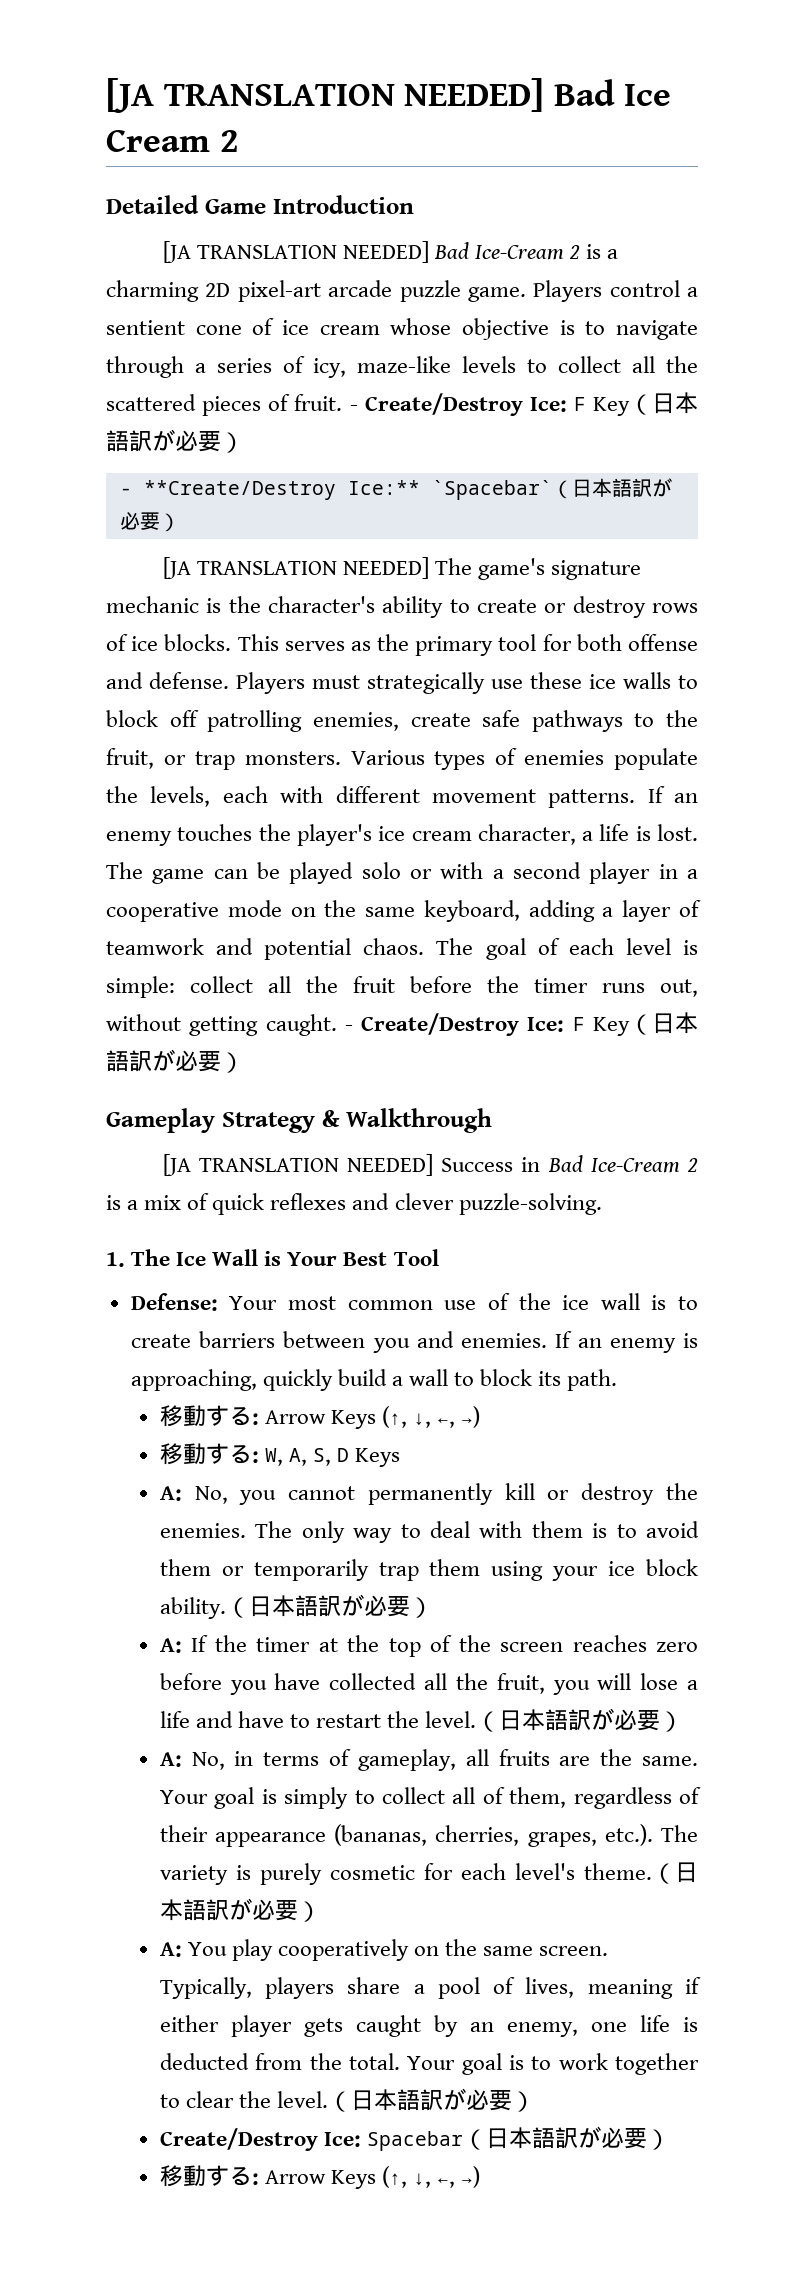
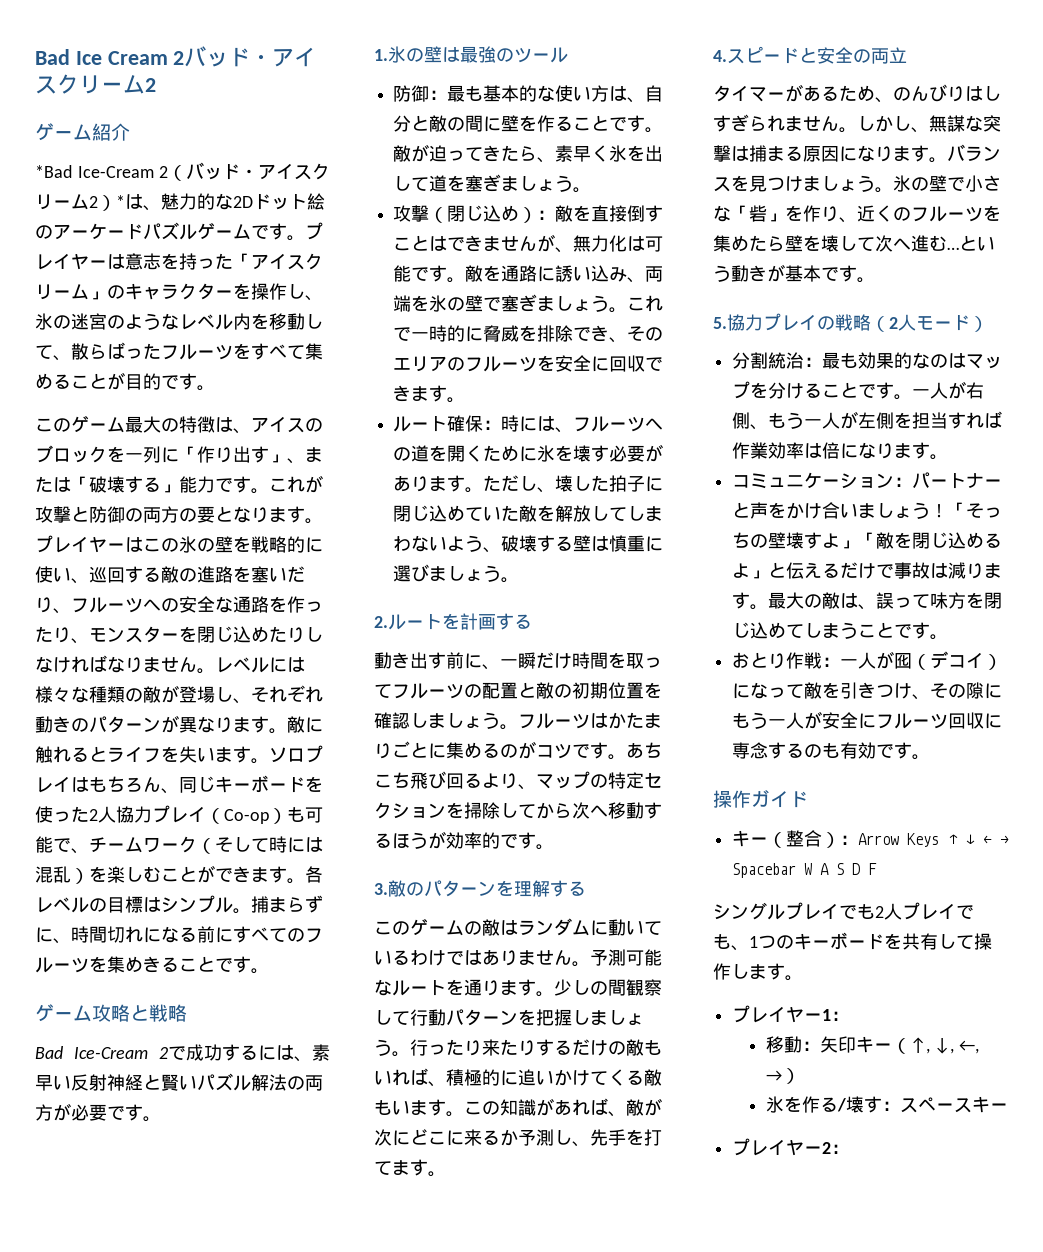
[106,78,545,113] [JA TRANSLATION NEEDED] -> (35, 57) none
[106,195,414,214] [162,241,619,263] [106,280,698,302] [106,318,698,340] [106,356,698,378] [106,392,698,416] [106,429,244,453] [119,478,672,500] [119,512,180,532] [162,557,642,580] [106,596,698,618] [106,634,698,656] [106,672,698,694] [106,710,698,732] [106,748,698,770] [106,786,698,808] [106,824,698,846] [106,862,698,884] [106,900,701,922] [106,938,698,960] [106,976,698,998] [106,1012,698,1036] [106,1049,244,1073] [106,1108,493,1133] [162,1154,698,1176] [106,1193,602,1215] [106,1249,439,1267] [130,1293,698,1311] [130,1331,698,1353] [130,1369,618,1391] [159,1405,481,1429] [159,1443,401,1467] [159,1483,698,1505] [159,1521,700,1543] [159,1559,698,1581] [159,1594,433,1619] [159,1635,698,1657] [159,1673,698,1695] [159,1708,684,1732] [159,1749,698,1771] [159,1787,702,1809] [159,1824,698,1847] [159,1862,699,1885] [159,1898,321,1922] [159,1939,609,1961] [159,1977,701,1999] [159,2015,698,2037] [159,2053,699,2075] [159,2088,536,2112] [159,2126,671,2151] [159,2165,481,2189] // Detailed Game Introduction // [JA TRANSLATION NEEDED] Bad Ice-Cream 2 is a charming 2D pixel-art arcade puzzle game. Players control a sentient cone of ice cream whose objective is to navigate through a series of icy, maze-like levels to collect all the scattered pieces of fruit. - Create/Destroy Ice: F Key（日本語訳が必要） // - **Create/Destroy Ice:** `Spacebar`（日本語訳が必要） // [JA TRANSLATION NEEDED] The game's signature mechanic is the character's ability to create or destroy rows of ice blocks. This serves as the primary tool for both offense and defense. Players must strategically use these ice walls to block off patrolling enemies, create safe pathways to the fruit, or trap monsters. Various types of enemies populate the levels, each with different movement patterns. If an enemy touches the player's ice cream character, a life is lost. The game can be played solo or with a second player in a cooperative mode on the same keyboard, adding a layer of teamwork and potential chaos. The goal of each level is simple: collect all the fruit before the timer runs out, without getting caught. - Create/Destroy Ice: F Key（日本語訳が必要） // Gameplay Strategy & Walkthrough // [JA TRANSLATION NEEDED] Success in Bad Ice-Cream 2 is a mix of quick reflexes and clever puzzle-solving. // 1. The Ice Wall is Your Best Tool // Defense: Your most common use of the ice wall is to create barriers between you and enemies. If an enemy is approaching, quickly build a wall to block its path. // 移動する: Arrow Keys (↑, ↓, ←, →) // 移動する: W, A, S, D Keys // A: No, you cannot permanently kill or destroy the enemies. The only way to deal with them is to avoid them or temporarily trap them using your ice block ability.（日本語訳が必要） // A: If the timer at the top of the screen reaches zero before you have collected all the fruit, you will lose a life and have to restart the level.（日本語訳が必要） // A: No, in terms of gameplay, all fruits are the same. Your goal is simply to collect all of them, regardless of their appearance (bananas, cherries, grapes, etc.). The variety is purely cosmetic for each level's theme.（日本語訳が必要） // A: You play cooperatively on the same screen. Typically, players share a pool of lives, meaning if either player gets caught by an enemy, one life is deducted from the total. Your goal is to work together to clear the level.（日本語訳が必要） // Create/Destroy Ice: Spacebar（日本語訳が必要） // 移動する: Arrow Keys (↑, ↓, ←, →) -> [184,46,317,67] [35,74,156,94] [35,123,130,141] [35,162,330,181] [35,193,325,211] [35,222,323,241] [35,253,323,270] [35,283,323,301] [35,313,323,330] [35,342,323,361] [35,372,215,391] [35,416,323,434] [35,445,323,464] [35,475,323,494] [35,506,323,524] [35,535,323,553] [35,566,305,584] [35,596,323,614] [35,626,323,644] [35,655,305,674] [35,685,323,704] [35,715,323,734] [35,745,323,764] [35,775,323,794] [35,805,323,824] [35,836,323,854] [35,865,323,884] [35,895,323,914] [35,926,323,944] [35,956,269,974] [35,1004,187,1022] [35,1044,330,1062] [35,1073,323,1091] [35,1103,161,1122] [374,46,568,63] [393,85,664,103] [393,115,664,133] [393,144,664,163] [393,174,592,193] [393,205,664,223] [393,234,664,253] [393,265,664,283] [393,294,664,313] [393,325,664,343] [393,355,664,372] [393,385,466,403] [393,415,664,433] [393,444,664,462] [393,475,664,493] [393,505,664,522] [393,535,664,553] [393,564,520,583] [374,613,532,630] [374,652,662,670] [374,682,662,699] [374,712,662,730] [374,741,662,760] [374,771,662,790] [374,802,662,819] [374,831,554,850] [374,880,586,897] [374,918,662,936] [374,949,662,967] [374,979,662,997] [374,1009,644,1026] [374,1039,662,1057] [374,1068,662,1087] [374,1098,662,1117] [374,1129,662,1147] [374,1159,446,1177] [713,46,907,64] [713,84,1001,103] [713,114,1001,133] [713,144,1001,163] [713,175,1001,193] [713,205,1001,223] [713,235,995,252] [713,264,875,283] [713,313,988,332] [732,352,1003,369] [732,381,985,400] [732,411,1003,430] [732,442,949,460] [732,472,1003,489] [732,502,1003,519] [732,532,1003,549] [732,562,1003,579] [732,592,1003,610] [732,622,949,640] [732,651,1003,670] [732,682,1003,700] [732,711,1003,729] [732,742,931,760] [713,790,808,808] [732,830,1009,848] [732,863,878,878] [713,902,974,920] [713,932,992,951] [713,963,803,981] [732,1005,850,1023] [765,1036,980,1054] [765,1068,800,1084] [765,1096,1008,1113] [732,1138,850,1156] バッド・アイスクリーム2 // ゲーム紹介 // *Bad Ice-Cream 2（バッド・アイスクリーム2）*は、魅力的な2Dドット絵のアーケードパズルゲームです。プレイヤーは意志を持った「アイスクリーム」のキャラクターを操作し、氷の迷宮のようなレベル内を移動して、散らばったフルーツをすべて集めることが目的です。 // このゲーム最大の特徴は、アイスのブロックを一列に「作り出す」、または「破壊する」能力です。これが攻撃と防御の両方の要となります。プレイヤーはこの氷の壁を戦略的に使い、巡回する敵の進路を塞いだり、フルーツへの安全な通路を作ったり、モンスターを閉じ込めたりしなければなりません。レベルには様々な種類の敵が登場し、それぞれ動きのパターンが異なります。敵に触れるとライフを失います。ソロプレイはもちろん、同じキーボードを使った2人協力プレイ（Co-op）も可能で、チームワーク（そして時には混乱）を楽しむことができます。各レベルの目標はシンプル。捕まらずに、時間切れになる前にすべてのフルーツを集めきることです。 // ゲーム攻略と戦略 // Bad Ice-Cream 2で成功するには、素早い反射神経と賢いパズル解法の両方が必要です。 // 1.氷の壁は最強のツール // 防御：最も基本的な使い方は、自分と敵の間に壁を作ることです。敵が迫ってきたら、素早く氷を出して道を塞ぎましょう。 // 攻撃（閉じ込め）：敵を直接倒すことはできませんが、無力化は可能です。敵を通路に誘い込み、両端を氷の壁で塞ぎましょう。これで一時的に脅威を排除でき、そのエリアのフルーツを安全に回収できます。 // ルート確保：時には、フルーツへの道を開くために氷を壊す必要があります。ただし、壊した拍子に閉じ込めていた敵を解放してしまわないよう、破壊する壁は慎重に選びましょう。 // 2.ルートを計画する // 動き出す前に、一瞬だけ時間を取ってフルーツの配置と敵の初期位置を確認しましょう。フルーツはかたまりごとに集めるのがコツです。あちこち飛び回るより、マップの特定セクションを掃除してから次へ移動するほうが効率的です。 // 3.敵のパターンを理解する // このゲームの敵はランダムに動いているわけではありません。予測可能なルートを通ります。少しの間観察して行動パターンを把握しましょう。行ったり来たりするだけの敵もいれば、積極的に追いかけてくる敵もいます。この知識があれば、敵が次にどこに来るか予測し、先手を打てます。 // 4.スピードと安全の両立 // タイマーがあるため、のんびりはしすぎられません。しかし、無謀な突撃は捕まる原因になります。バランスを見つけましょう。氷の壁で小さな「砦」を作り、近くのフルーツを集めたら壁を壊して次へ進む…という動きが基本です。 // 5.協力プレイの戦略（2人モード） // 分割統治：最も効果的なのはマップを分けることです。一人が右側、もう一人が左側を担当すれば作業効率は倍になります。 // コミュニケーション：パートナーと声をかけ合いましょう！「そっちの壁壊すよ」「敵を閉じ込めるよ」と伝えるだけで事故は減ります。最大の敵は、誤って味方を閉じ込めてしまうことです。 // おとり作戦：一人が囮（デコイ）になって敵を引きつけ、その隙にもう一人が安全にフルーツ回収に専念するのも有効です。 // 操作ガイド // キー（整合）：Arrow Keys ↑ ↓ ← → Spacebar W A S D F // シングルプレイでも2人プレイでも、1つのキーボードを共有して操作します。 // プレイヤー1： // 移動：矢印キー（↑, ↓, ←, →） // 氷を作る/壊す：スペースキー // プレイヤー2：

